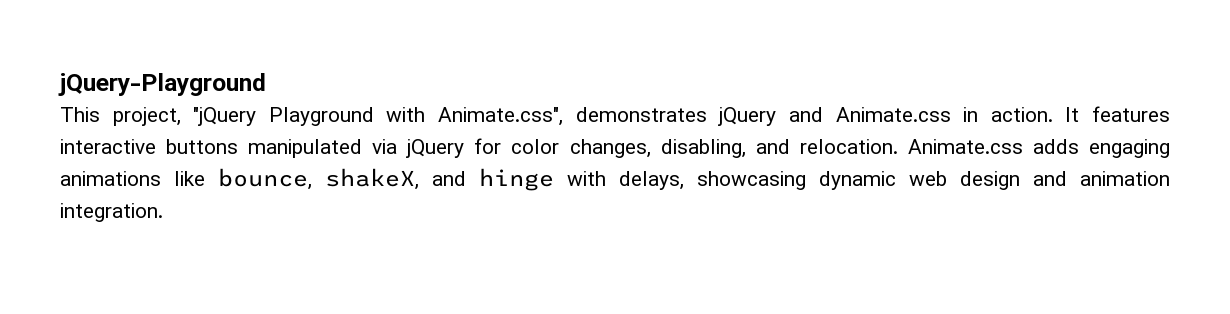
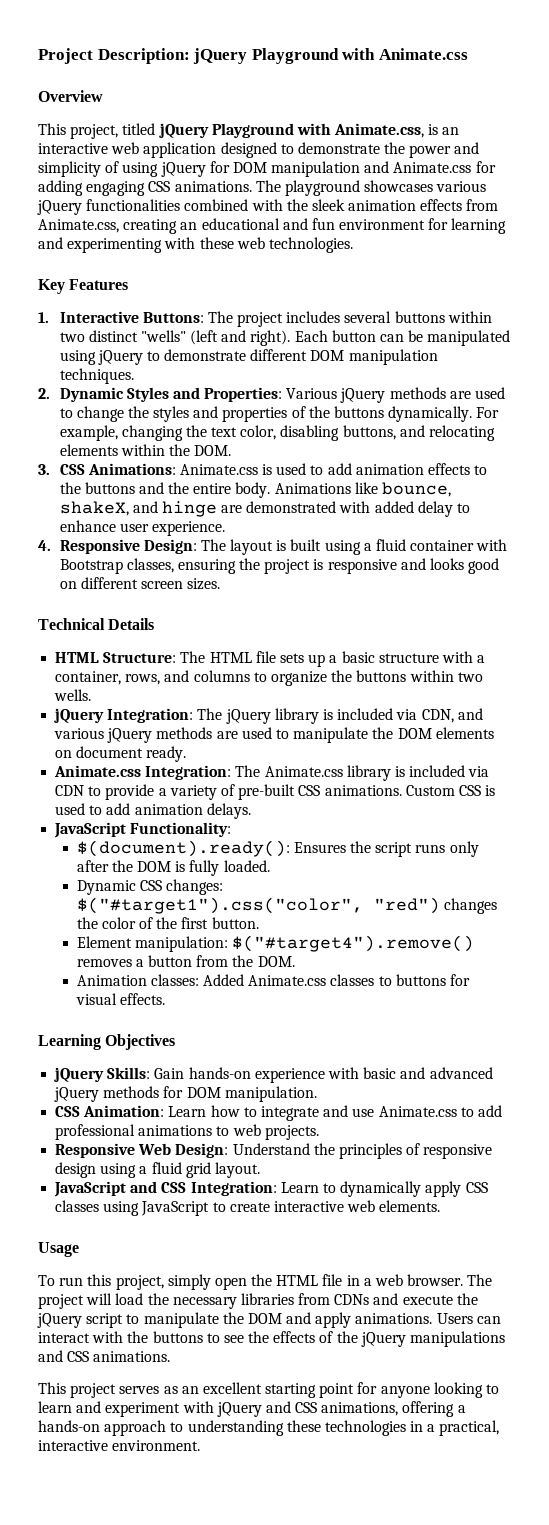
[58,73,266,96] [60,106,1171,126] [60,138,1171,158] [60,171,161,186] jQuery-Playground // This project, "jQuery Playground with Animate.css", demonstrates jQuery and Animate.css in action. It features interactive buttons manipulated via jQuery for color changes, disabling, and relocation. Animate.css adds engaging animations -> [38,48,468,64] [38,90,103,102] [38,123,460,139] [38,142,480,158] [38,161,496,177] [38,180,487,196] [37,199,499,215] [38,218,507,234] [38,237,353,253] [38,279,129,294] [38,311,492,327] [59,330,511,346] [59,349,438,365] [59,368,134,384] [38,387,506,403] [59,406,500,422] [59,425,496,441] [59,444,232,456] [38,463,488,475] [59,482,351,498] Project Description: jQuery Playground with Animate.css // Overview // This project, titled jQuery Playground with Animate.css, is an interactive web application designed to demonstrate the power and simplicity of using jQuery for DOM manipulation and Animate.css for adding engaging CSS animations. The playground showcases various jQuery functionalities combined with the sleek animation effects from Animate.css, creating an educational and fun environment for learning and experimenting with these web technologies. // Key Features // 1. Interactive Buttons: The project includes several buttons within two distinct "wells" (left and right). Each button can be manipulated using jQuery to demonstrate different DOM manipulation techniques. // 2. Dynamic Styles and Properties: Various jQuery methods are used to change the styles and properties of the buttons dynamically. For example, changing the text color, disabling buttons, and relocating elements within the DOM. // 3. CSS Animations: Animate.css is used to add animation effects to the buttons and the entire body. Animations
[567,171,1170,190] [60,203,163,222] with delays, showcasing dynamic web design and animation integration. -> [221,501,471,517] [59,520,225,536] [38,539,508,555] [59,558,500,574] [59,577,221,590] [38,618,155,630] [55,651,486,667] [55,670,483,686] [54,689,92,701] [54,708,483,724] [54,727,494,743] [55,746,187,762] [54,765,490,781] [55,784,496,800] [55,803,251,819] [54,822,232,838] [76,840,479,857] [76,860,270,876] [76,879,223,895] [76,897,497,914] [76,917,259,929] [76,935,474,952] [76,955,295,967] [76,974,470,986] [75,993,165,1005] [38,1034,176,1050] [54,1067,493,1083] [54,1086,317,1102] [55,1105,502,1121] [55,1124,319,1140] [55,1143,493,1159] [55,1162,260,1178] [54,1181,488,1197] [55,1200,441,1216] [38,1242,79,1257] [38,1274,493,1290] [38,1293,478,1309] [37,1312,501,1328] [38,1331,506,1347] [38,1350,171,1362] [38,1382,500,1398] [38,1401,466,1417] [38,1420,500,1436] [38,1440,201,1451] are demonstrated with added delay to enhance user experience. // 4. Responsive Design: The layout is built using a fluid container with Bootstrap classes, ensuring the project is responsive and looks good on different screen sizes. // Technical Details // HTML Structure: The HTML file sets up a basic structure with a container, rows, and columns to organize the buttons within two wells. // jQuery Integration: The jQuery library is included via CDN, and various jQuery methods are used to manipulate the DOM elements on document ready. // Animate.css Integration: The Animate.css library is included via CDN to provide a variety of pre-built CSS animations. Custom CSS is used to add animation delays. // JavaScript Functionality: // $(document).ready(): Ensures the script runs only after the DOM is fully loaded. // Dynamic CSS changes: $("#target1").css("color", "red") changes the color of the first button. // Element manipulation: $("#target4").remove() removes a button from the DOM. // Animation classes: Added Animate.css classes to buttons for visual effects. // Learning Objectives // jQuery Skills: Gain hands-on experience with basic and advanced jQuery methods for DOM manipulation. // CSS Animation: Learn how to integrate and use Animate.css to add professional animations to web projects. // Responsive Web Design: Understand the principles of responsive design using a fluid grid layout. // JavaScript and CSS Integration: Learn to dynamically apply CSS classes using JavaScript to create interactive web elements. // Usage // To run this project, simply open the HTML file in a web browser. The project will load the necessary libraries from CDNs and execute the jQuery script to manipulate the DOM and apply animations. Users can interact with the buttons to see the effects of the jQuery manipulations and CSS animations. // This project serves as an excellent starting point for anyone looking to learn and experiment with jQuery and CSS animations, offering a hands-on approach to understanding these technologies in a practical, interactive environment.

